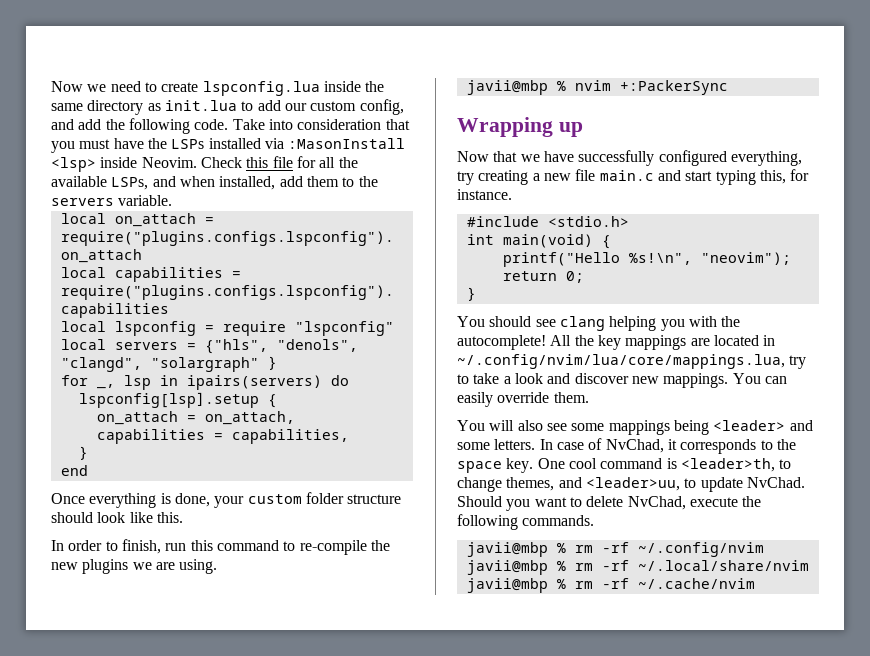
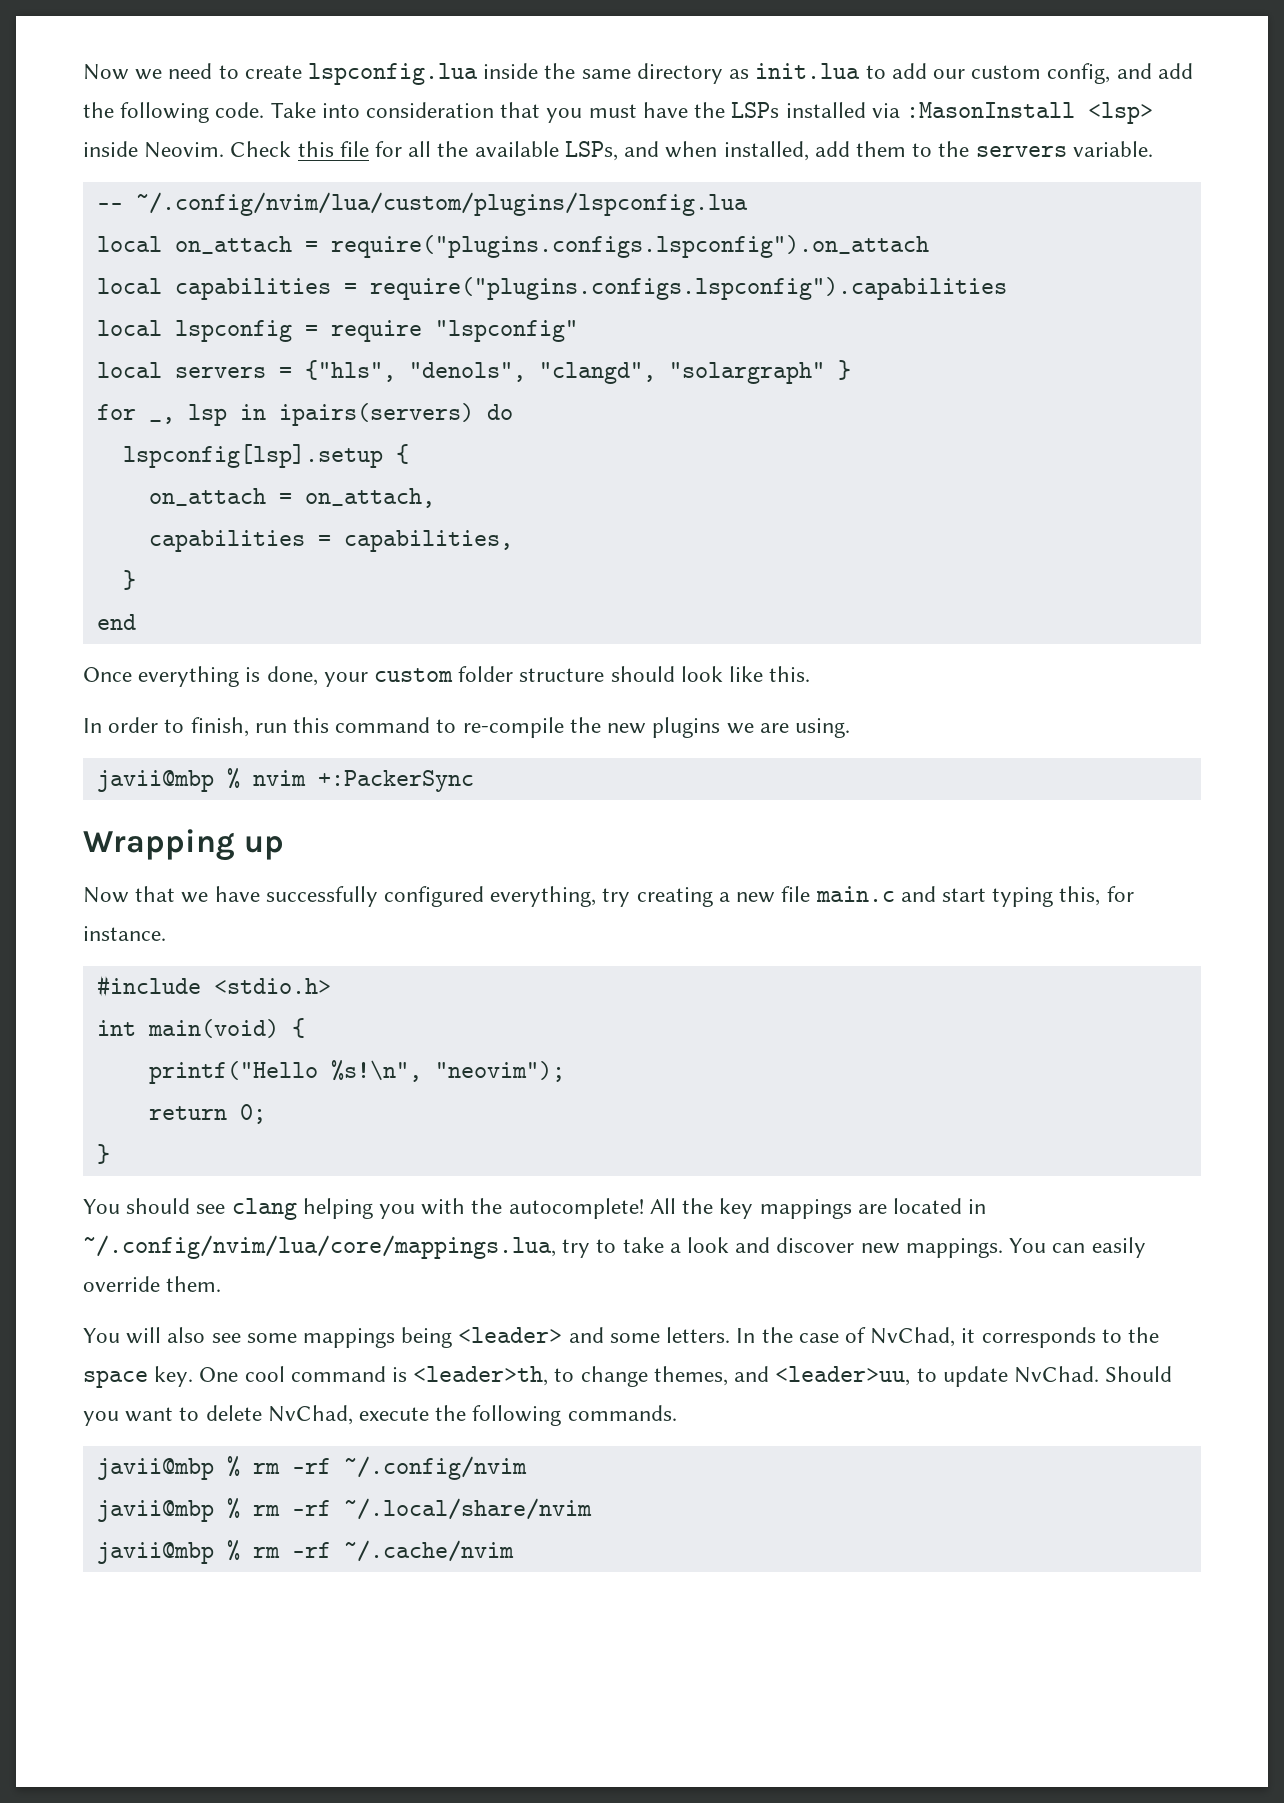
(173, 200) none -> [96,192,748,216] // -- ~/.config/nvim/lua/custom/plugins/lspconfig.lua
(553, 444) none -> [761,1327,793,1343] the

